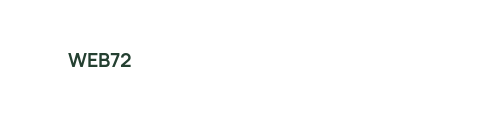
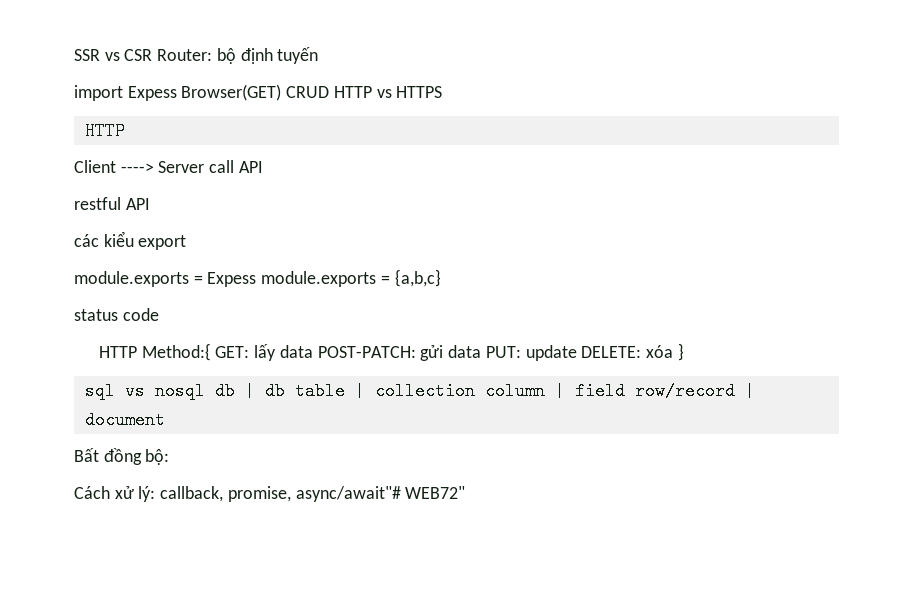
[68,53,132,67] WEB72 -> [74,47,319,64] [74,84,443,101] [84,122,125,140] [74,160,263,173] [74,197,150,210] [74,231,187,250] [74,269,441,287] [74,308,159,321] [98,343,684,361] [84,382,755,400] [84,411,165,429] [74,448,170,465] [74,486,466,502] SSR vs CSR Router: bộ định tuyến // import Expess Browser(GET) CRUD HTTP vs HTTPS // HTTP // Client ----> Server call API // restful API // các kiểu export // module.exports = Expess module.exports = {a,b,c} // status code // HTTP Method:{ GET: lấy data POST-PATCH: gửi data PUT: update DELETE: xóa } // sql vs nosql db | db table | collection column | field row/record | document // Bất đồng bộ: // Cách xử lý: callback, promise, async/await"# WEB72"

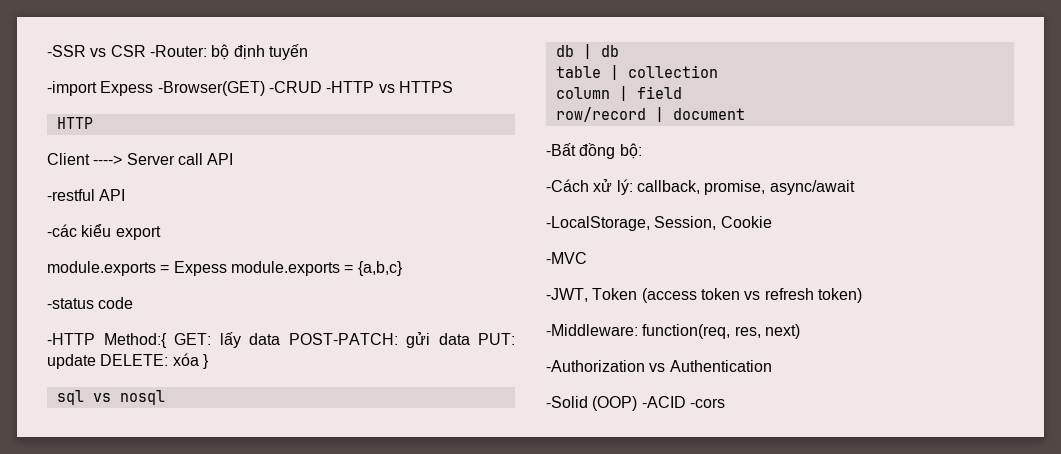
[74,49,100,61] SSR -> [47,45,86,57] -SSR
[157,49,213,61] Router: -> [149,45,207,57] -Router:
[74,84,372,101] import Expess Browser(GET) CRUD HTTP -> [47,81,375,96] -import Expess -Browser(GET) -CRUD -HTTP
[74,197,150,210] [74,234,99,247] restful API // các -> [47,189,126,201] [47,224,77,237] -restful API // -các
[74,309,118,321] status -> [47,298,94,309] -status
[98,346,137,358] HTTP -> [47,333,95,345] -HTTP
(205, 391) none -> (165, 397) //
(285, 391) none -> (619, 51) //
(475, 391) none -> (718, 71) //
(625, 391) none -> (682, 92) //
[74,448,99,462] Bất -> [546,143,576,156] -Bất
[74,486,110,499] Cách -> [546,179,589,192] -Cách
[295,486,466,502] async/await"# WEB72" -> [769,180,855,195] [546,216,772,231] [546,252,587,264] [546,288,862,303] [546,324,800,339] [546,360,772,372] [546,396,725,411] async/await // -LocalStorage, Session, Cookie // -MVC // -JWT, Token (access token vs refresh token) // -Middleware: function(req, res, next) // -Authorization vs Authentication // -Solid (OOP) -ACID -cors

